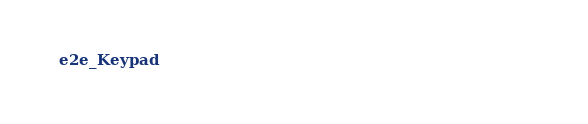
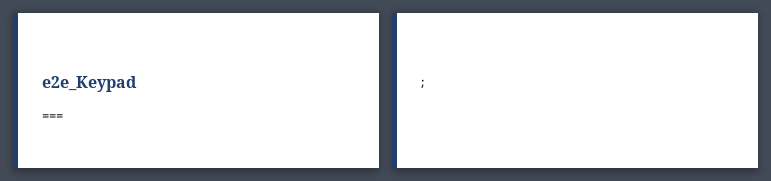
(160, 61) none -> [42,114,63,120] [421,79,424,88] // === // ;

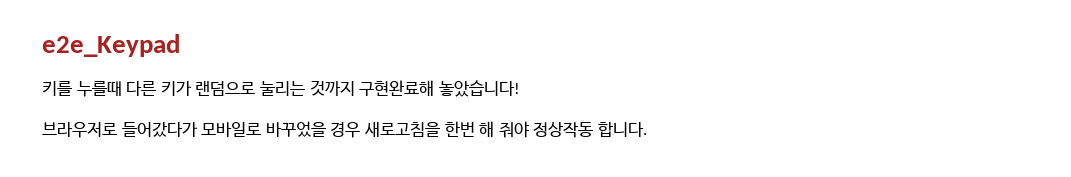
[42,114,63,120] [421,79,424,88] === // ; -> [42,80,520,97] [42,121,647,138] 키를 누를때 다른 키가 랜덤으로 눌리는 것까지 구현완료해 놓았습니다! // 브라우저로 들어갔다가 모바일로 바꾸었을 경우 새로고침을 한번 해 줘야 정상작동 합니다.

